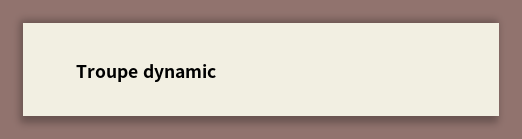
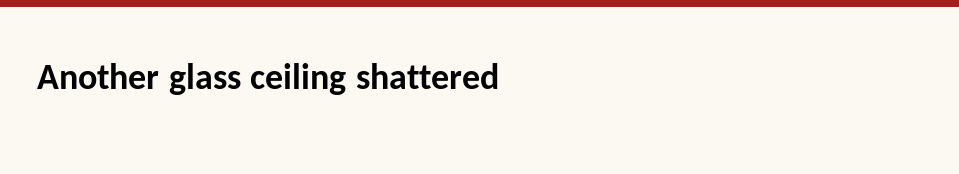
[76,64,216,82] Troupe dynamic -> [37,63,500,95] Another glass ceiling shattered

